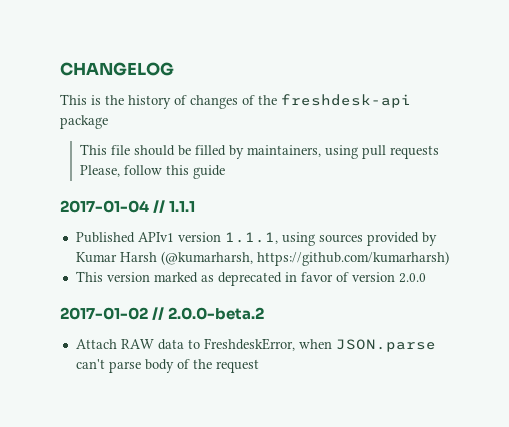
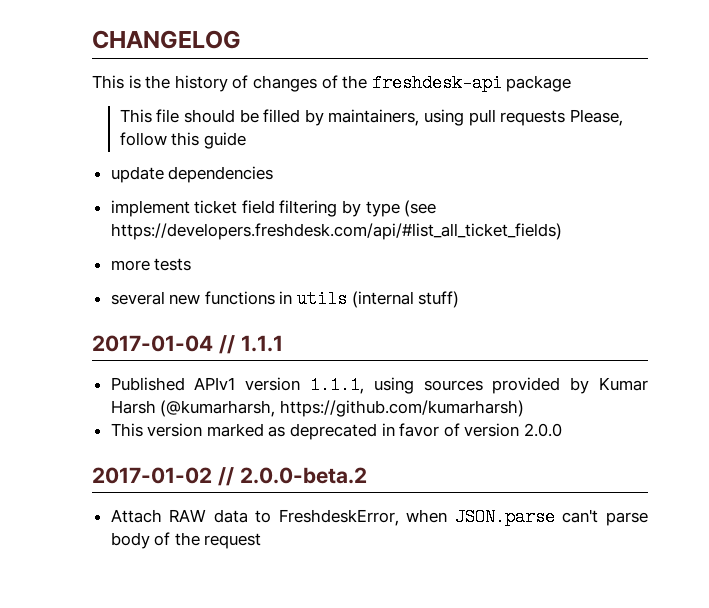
(226, 172) none -> [110,166,274,183] [110,200,437,217] [110,223,562,240] [110,258,192,271] [110,290,460,308] // update dependencies // implement ticket field filtering by type (see https://developers.freshdesk.com/api/#list_all_ticket_fields) // more tests // several new functions in utils (internal stuff)

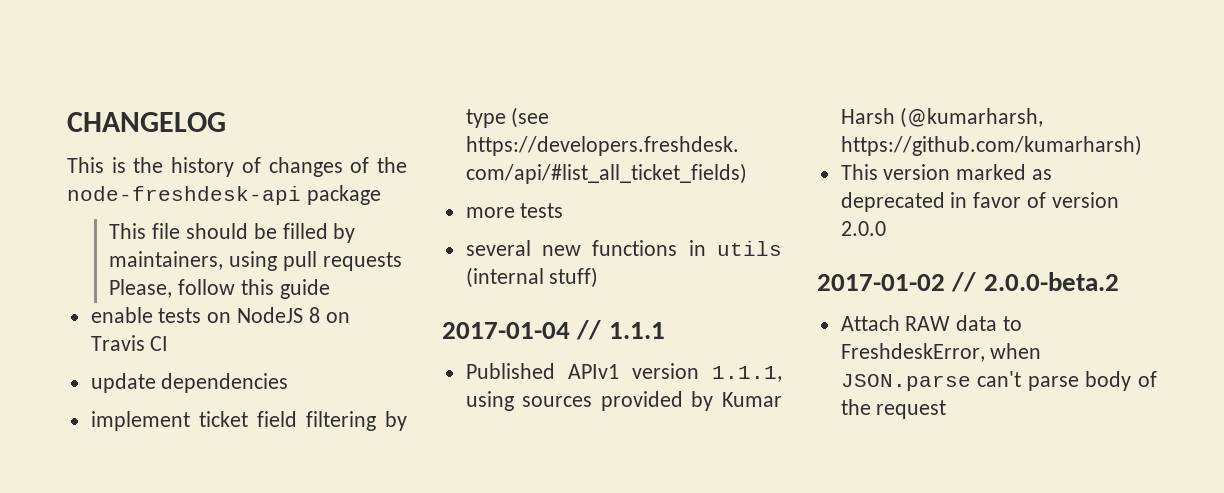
[371,74,502,92] freshdesk-api -> [67,186,301,205] node-freshdesk-api
(246, 140) none -> [90,307,350,323] [90,335,169,351] // enable tests on NodeJS 8 on Travis CI

